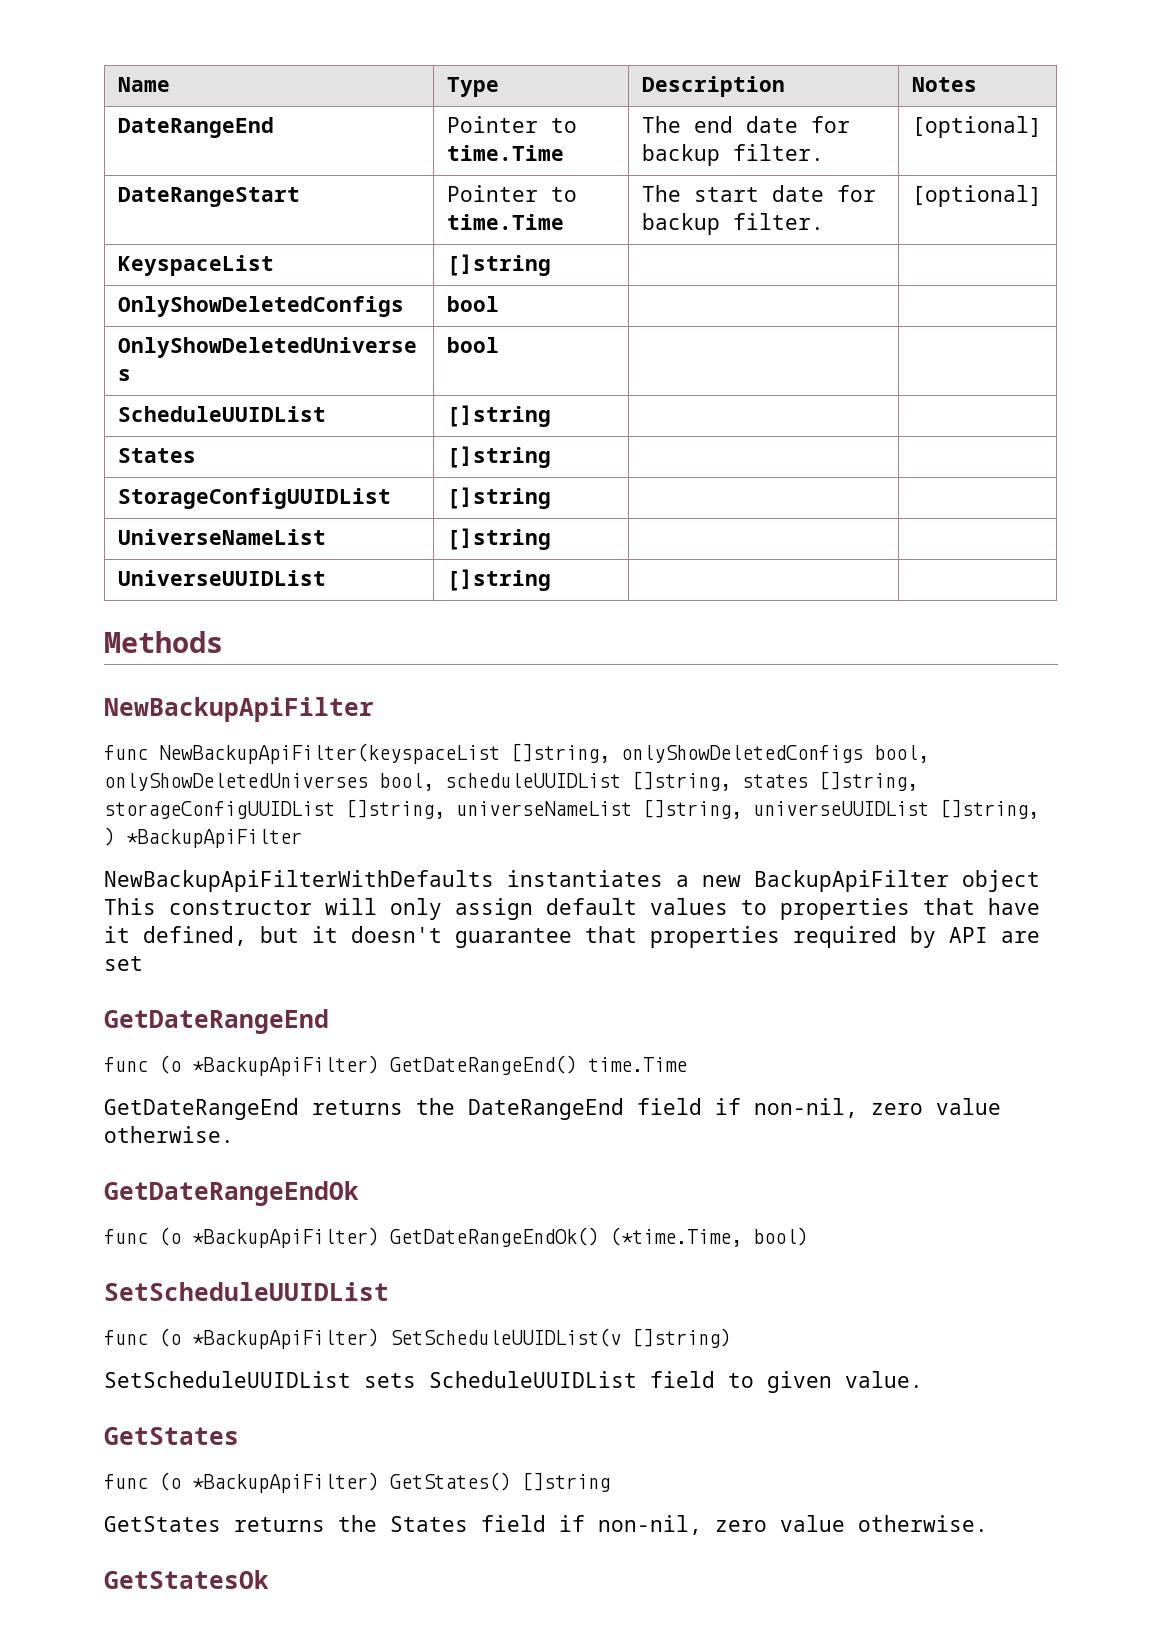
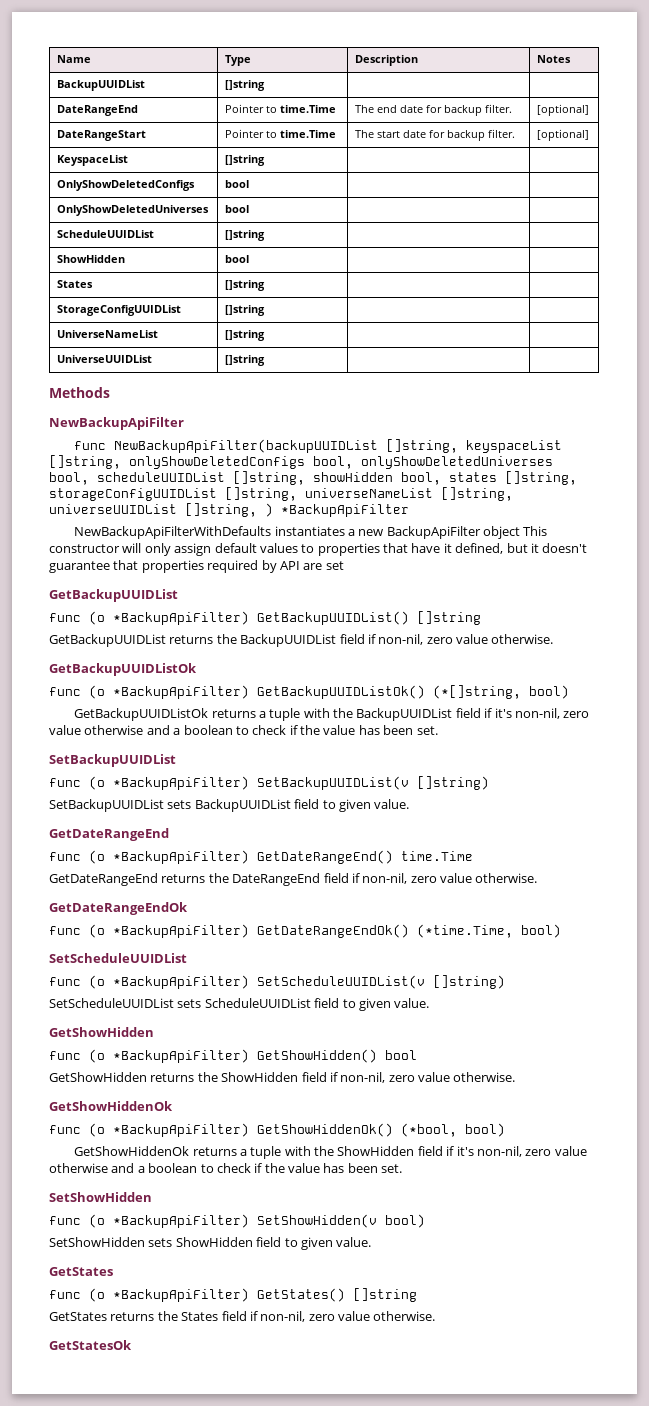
(977, 84) none -> [57,80,146,91] [225,80,266,91] // BackupUUIDList | []string | |
(551, 416) none -> [57,255,126,263] [225,255,250,263] // ShowHidden | bool | |
[159,743,500,764] NewBackupApiFilter(keyspaceList -> [114,439,563,453] NewBackupApiFilter(backupUUIDList []string, keyspaceList
(731, 781) none -> [313,472,441,485] showHidden bool,
(143, 963) none -> [49,589,178,602] [49,611,481,625] [49,634,554,647] [49,663,197,676] [49,685,569,699] [74,708,590,721] [49,725,438,735] [49,754,176,767] [49,776,489,790] [49,799,410,812] // GetBackupUUIDList // func (o *BackupApiFilter) GetBackupUUIDList() []string // GetBackupUUIDList returns the BackupUUIDList field if non-nil, zero value otherwise. // GetBackupUUIDListOk // func (o *BackupApiFilter) GetBackupUUIDListOk() (*[]string, bool) // GetBackupUUIDListOk returns a tuple with the BackupUUIDList field if it's non-nil, zero value otherwise and a boolean to check if the value has been set. // SetBackupUUIDList // func (o *BackupApiFilter) SetBackupUUIDList(v []string) // SetBackupUUIDList sets BackupUUIDList field to given value.
(923, 1379) none -> [49,1027,154,1037] [49,1049,417,1063] [49,1072,516,1083] [49,1101,173,1111] [49,1123,505,1137] [74,1146,587,1159] [49,1163,403,1173] [49,1192,152,1202] [49,1214,425,1228] [49,1237,372,1250] // GetShowHidden // func (o *BackupApiFilter) GetShowHidden() bool // GetShowHidden returns the ShowHidden field if non-nil, zero value otherwise. // GetShowHiddenOk // func (o *BackupApiFilter) GetShowHiddenOk() (*bool, bool) // GetShowHiddenOk returns a tuple with the ShowHidden field if it's non-nil, zero value otherwise and a boolean to check if the value has been set. // SetShowHidden // func (o *BackupApiFilter) SetShowHidden(v bool) // SetShowHidden sets ShowHidden field to given value.

